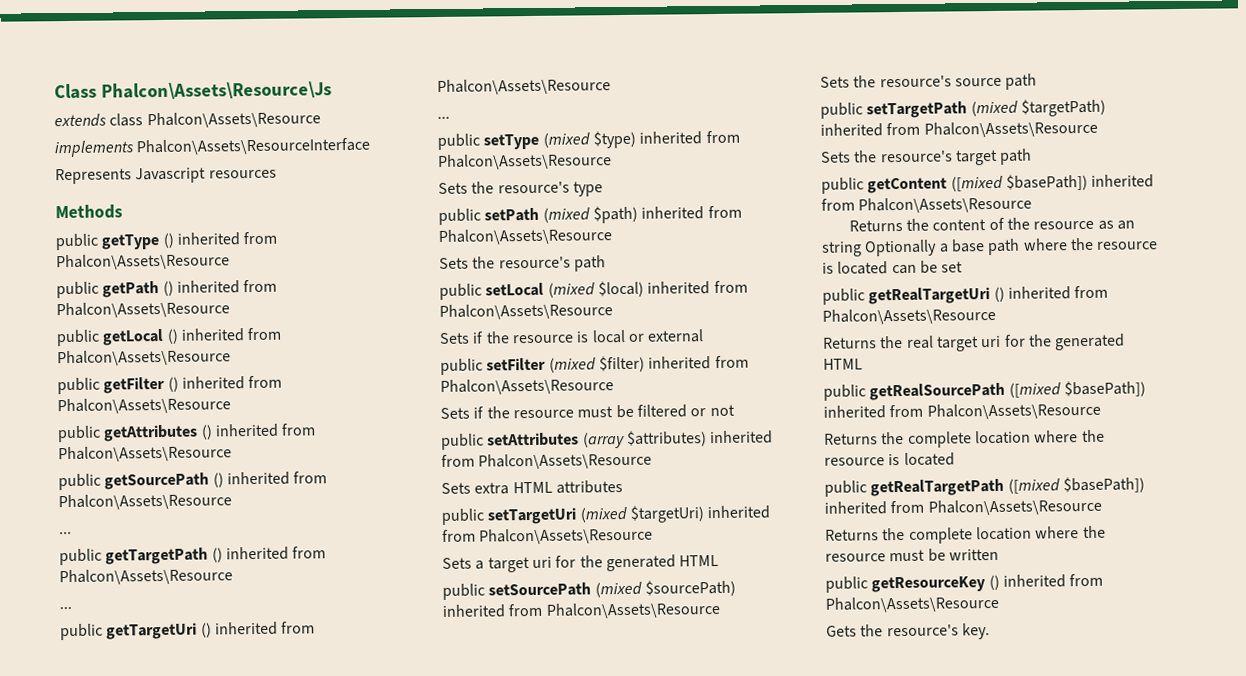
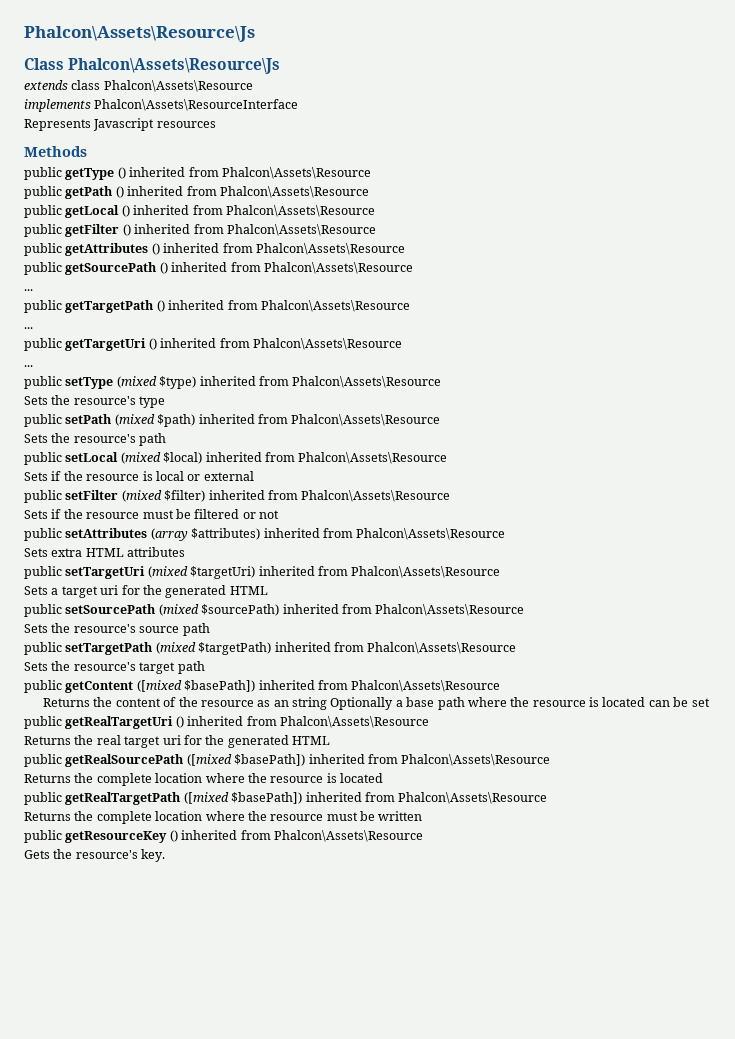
(54, 91) none -> [24,26,255,42] Phalcon\Assets\Resource\Js //

